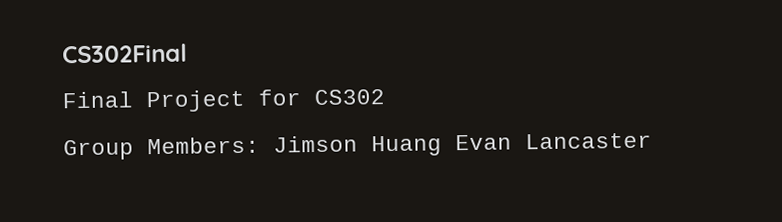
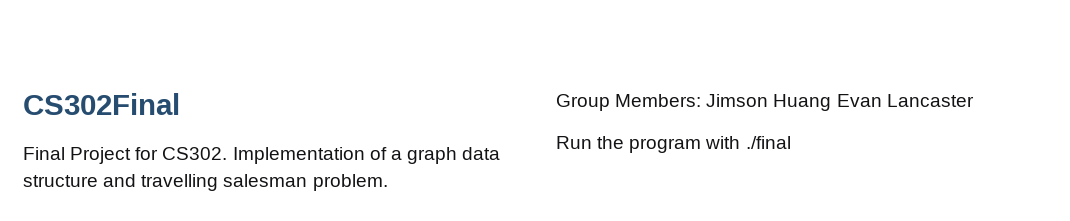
[314,89,385,105] CS302 -> [162,147,501,164] [23,174,388,191] CS302. Implementation of a graph data structure and travelling salesman problem.
(652, 141) none -> [556,136,791,153] // Run the program with ./final

